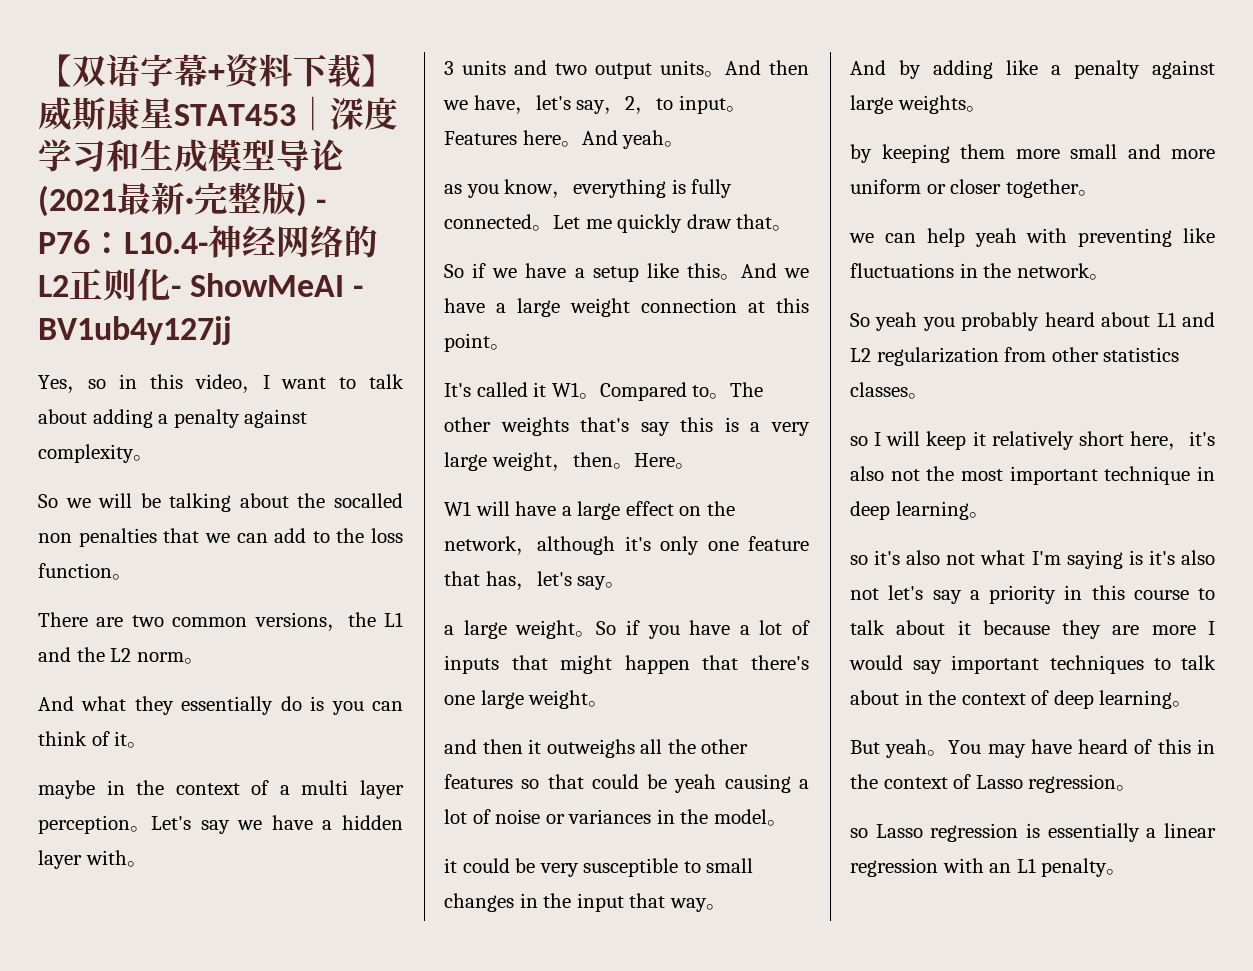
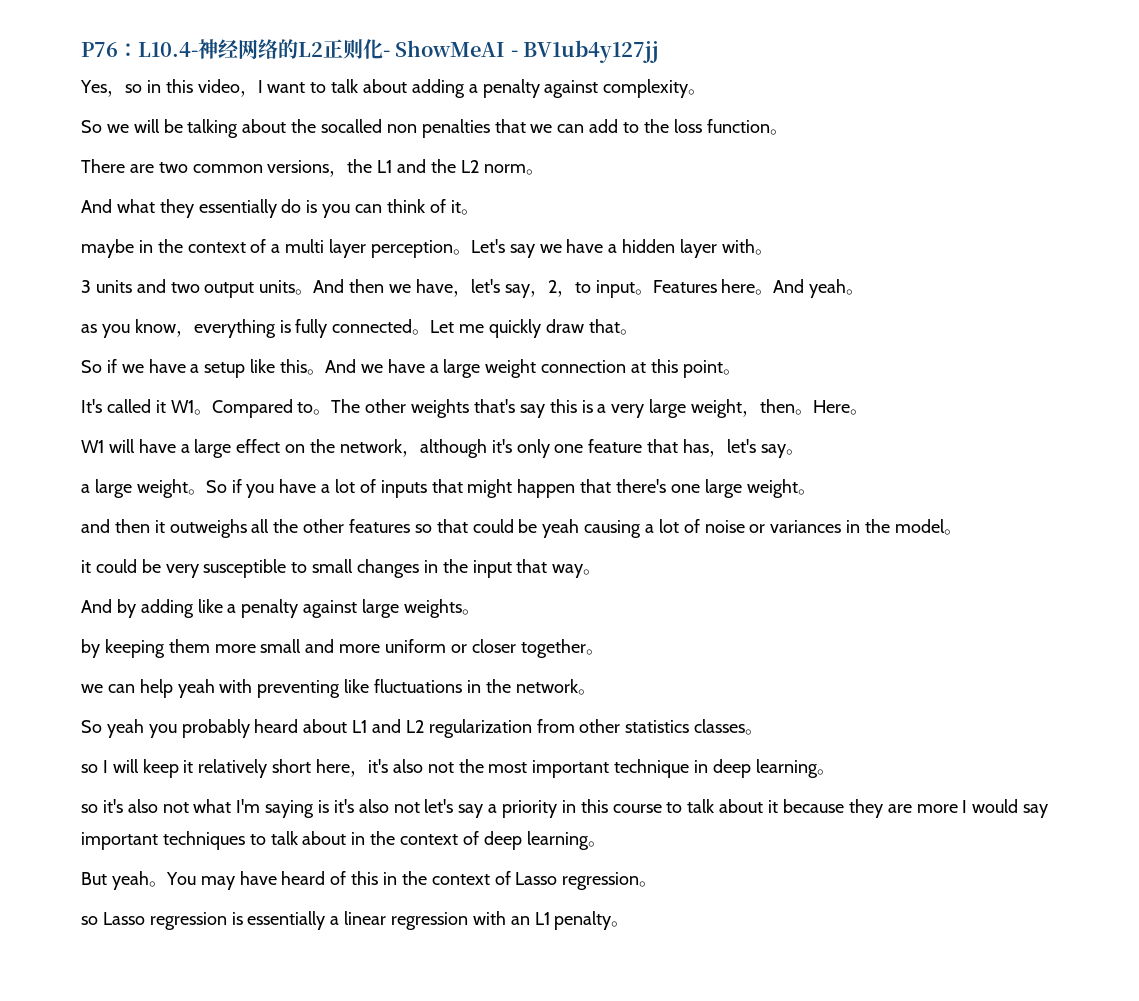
[38,54,395,89] [38,96,398,131] [38,139,344,172] [38,182,327,217] 【双语字幕+资料下载】威斯康星STAT453｜深度学习和生成模型导论(2021最新·完整版) - -> (81, 49) none

